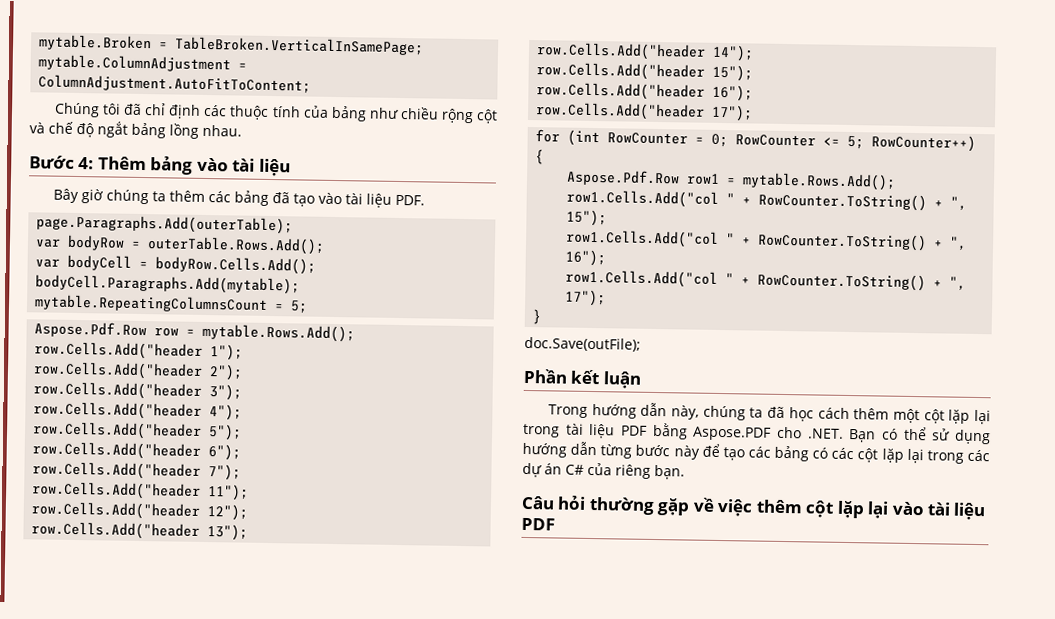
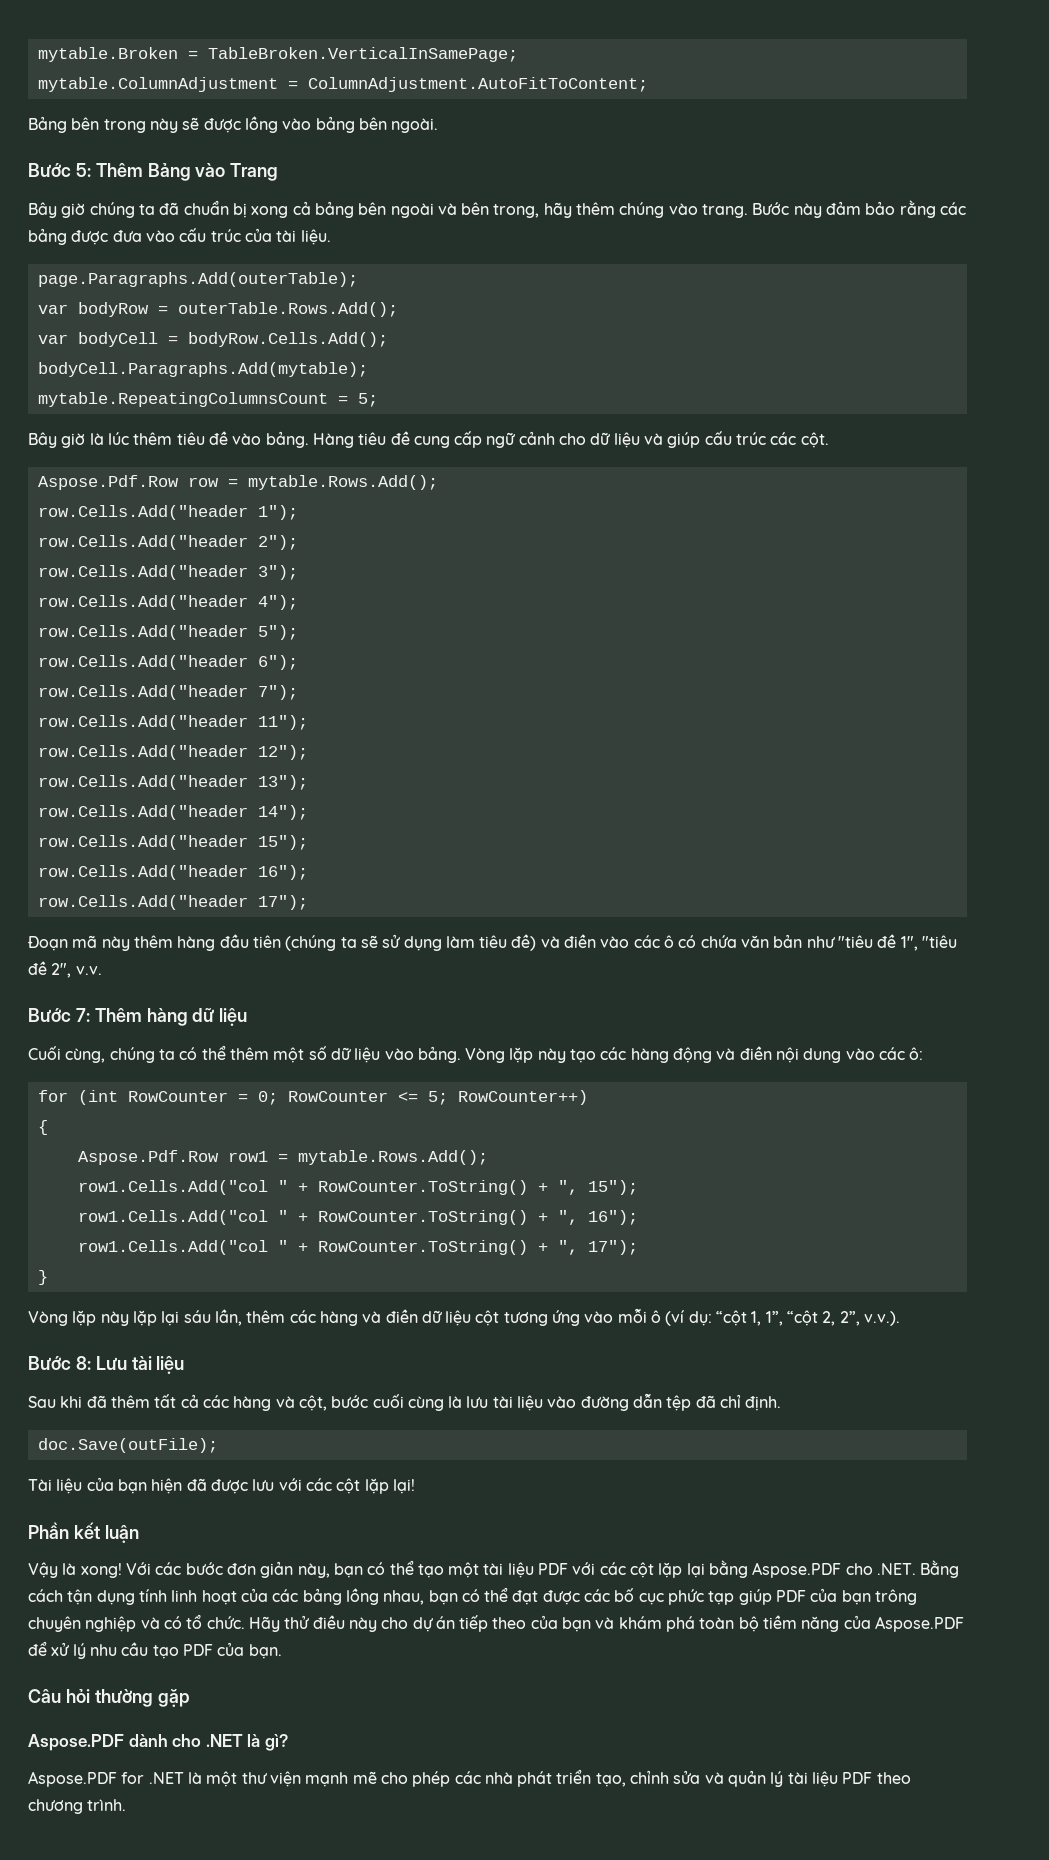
[53,102,498,124] [29,121,242,139] [29,155,291,177] [52,188,425,208] Chúng tôi đã chỉ định các thuộc tính của bảng như chiều rộng cột và chế độ ngắt bảng lồng nhau. // Bước 4: Thêm bảng vào tài liệu // Bây giờ chúng ta thêm các bảng đã tạo vào tài liệu PDF. -> [28,116,439,133] [28,163,279,181] [28,200,967,218] [28,228,331,245] Bảng bên trong này sẽ được lồng vào bảng bên ngoài. // Bước 5: Thêm Bảng vào Trang // Bây giờ chúng ta đã chuẩn bị xong cả bảng bên ngoài và bên trong, hãy thêm chúng vào trang. Bước này đảm bảo rằng các bảng được đưa vào cấu trúc của tài liệu.
(309, 307) none -> [28,431,829,448] // Bây giờ là lúc thêm tiêu đề vào bảng. Hàng tiêu đề cung cấp ngữ cảnh cho dữ liệu và giúp cấu trúc các cột.
(754, 113) none -> [28,934,957,951] [28,961,102,978] [28,1008,248,1026] [28,1045,924,1063] // Đoạn mã này thêm hàng đầu tiên (chúng ta sẽ sử dụng làm tiêu đề) và điền vào các ô có chứa văn bản như "tiêu đề 1", "tiêu đề 2", v.v. // Bước 7: Thêm hàng dữ liệu // Cuối cùng, chúng ta có thể thêm một số dữ liệu vào bảng. Vòng lặp này tạo các hàng động và điền nội dung vào các ô:
[524,336,641,352] [523,368,642,389] [547,402,992,425] [523,422,992,445] [522,441,990,464] [522,462,651,479] doc.Save(outFile); // Phần kết luận // Trong hướng dẫn này, chúng ta đã học cách thêm một cột lặp lại trong tài liệu PDF bằng Aspose.PDF cho .NET. Bạn có thể sử dụng hướng dẫn từng bước này để tạo các bảng có các cột lặp lại trong các dự án C# của riêng -> [28,1308,900,1326] [28,1356,185,1374] [28,1393,782,1411] [37,1438,218,1453] [28,1477,415,1494] [28,1522,139,1543] [28,1560,960,1578] [28,1587,918,1605] [28,1614,965,1632] [28,1641,245,1659] Vòng lặp này lặp lại sáu lần, thêm các hàng và điền dữ liệu cột tương ứng vào mỗi ô (ví dụ: “cột 1, 1”, “cột 2, 2”, v.v.). // Bước 8: Lưu tài liệu // Sau khi đã thêm tất cả các hàng và cột, bước cuối cùng là lưu tài liệu vào đường dẫn tệp đã chỉ định. // doc.Save(outFile); // Tài liệu của bạn hiện đã được lưu với các cột lặp lại! // Phần kết luận // Vậy là xong! Với các bước đơn giản này, bạn có thể tạo một tài liệu PDF với các cột lặp lại bằng Aspose.PDF cho .NET. Bằng cách tận dụng tính linh hoạt của các bảng lồng nhau, bạn có thể đạt được các bố cục phức tạp giúp PDF của bạn trông chuyên nghiệp và có tổ chức. Hãy thử điều này cho dự án tiếp theo của bạn và khám phá toàn bộ tiềm năng của Aspose.PDF để xử lý nhu cầu tạo PDF của
[692,497,987,521] [521,517,555,531] về việc thêm cột lặp lại vào tài liệu PDF -> [28,1734,288,1751] [28,1769,911,1787] [28,1799,127,1814] // Aspose.PDF dành cho .NET là gì? // Aspose.PDF for .NET là một thư viện mạnh mẽ cho phép các nhà phát triển tạo, chỉnh sửa và quản lý tài liệu PDF theo chương trình.

